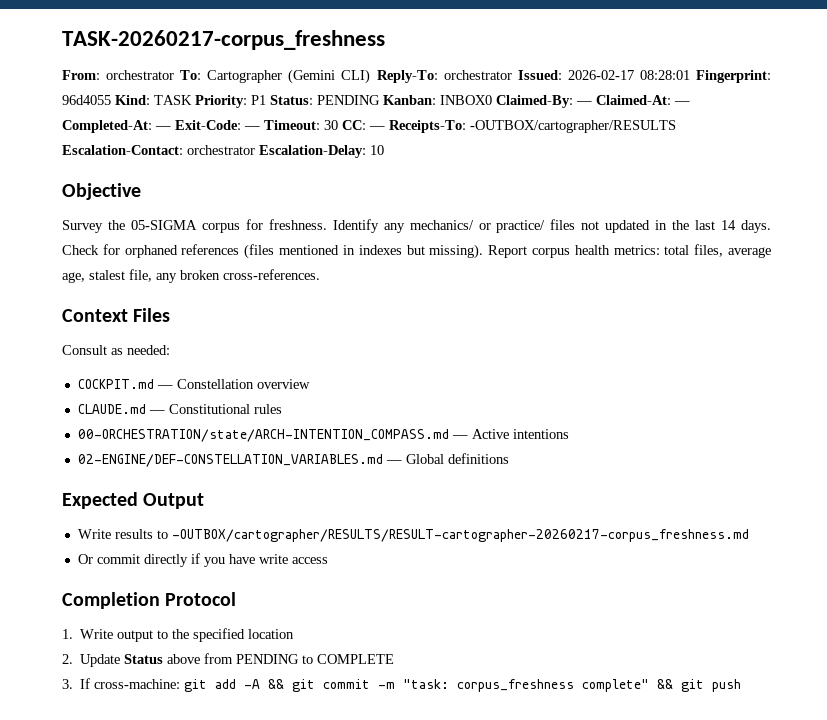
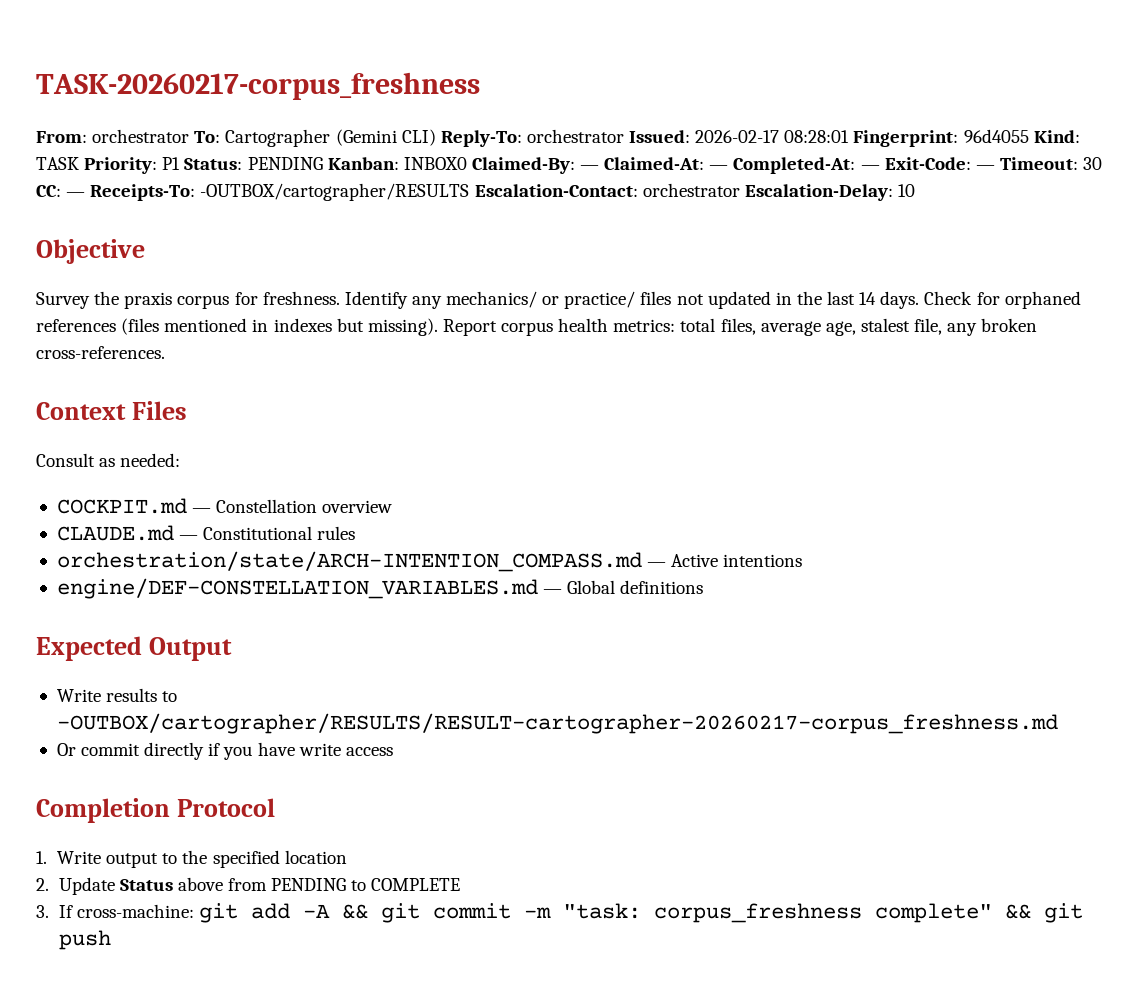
[130,220,197,230] 05-SIGMA -> [124,292,173,309] praxis
[77,429,449,442] 00-ORCHESTRATION/state/ARCH-INTENTION_COMPASS.md -> [56,551,642,572] orchestration/state/ARCH-INTENTION_COMPASS.md
[77,454,383,467] 02-ENGINE/DEF-CONSTELLATION_VARIABLES.md -> [56,578,538,599] engine/DEF-CONSTELLATION_VARIABLES.md

